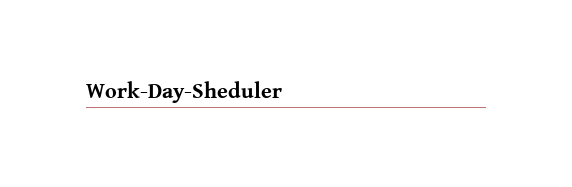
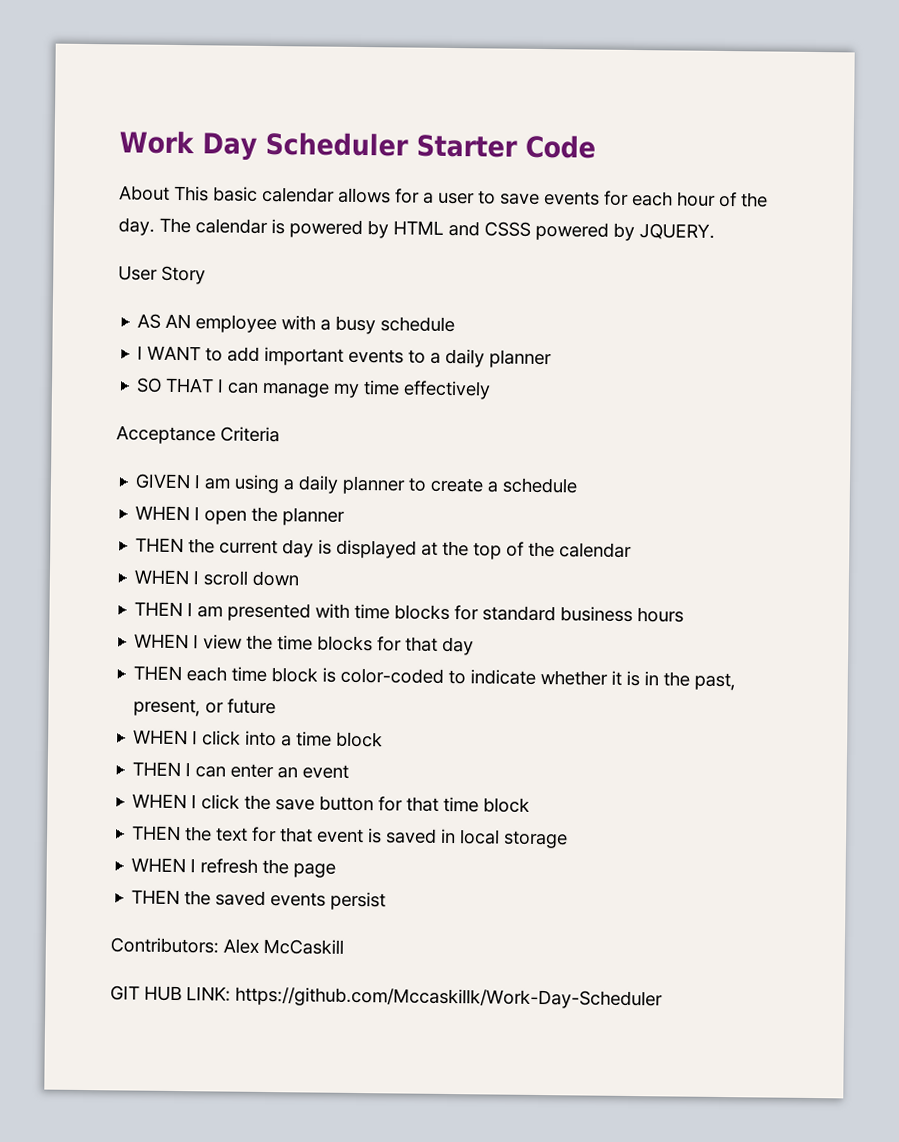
[86,81,282,103] Work-Day-Sheduler -> [119,130,596,161] [119,185,768,208] [118,217,715,242] [118,265,206,285] [137,313,456,335] [137,345,553,369] [136,377,492,400] [116,425,280,445] [135,473,579,495] [135,505,346,526] [135,537,633,560] [134,569,300,587] [134,601,685,623] [134,633,475,656] [133,665,737,691] [133,698,277,717] [133,729,384,748] [132,761,350,779] [132,793,531,813] [132,825,569,849] [131,857,337,878] [131,889,387,911] [110,937,344,955] [110,985,663,1010] Work Day Scheduler Starter Code // About This basic calendar allows for a user to save events for each hour of the day. The calendar is powered by HTML and CSSS powered by JQUERY. // User Story // AS AN employee with a busy schedule // I WANT to add important events to a daily planner // SO THAT I can manage my time effectively // Acceptance Criteria // GIVEN I am using a daily planner to create a schedule // WHEN I open the planner // THEN the current day is displayed at the top of the calendar // WHEN I scroll down // THEN I am presented with time blocks for standard business hours // WHEN I view the time blocks for that day // THEN each time block is color-coded to indicate whether it is in the past, present, or future // WHEN I click into a time block // THEN I can enter an event // WHEN I click the save button for that time block // THEN the text for that event is saved in local storage // WHEN I refresh the page // THEN the saved events persist // Contributors: Alex McCaskill // GIT HUB LINK: https://github.com/Mccaskillk/Work-Day-Scheduler

